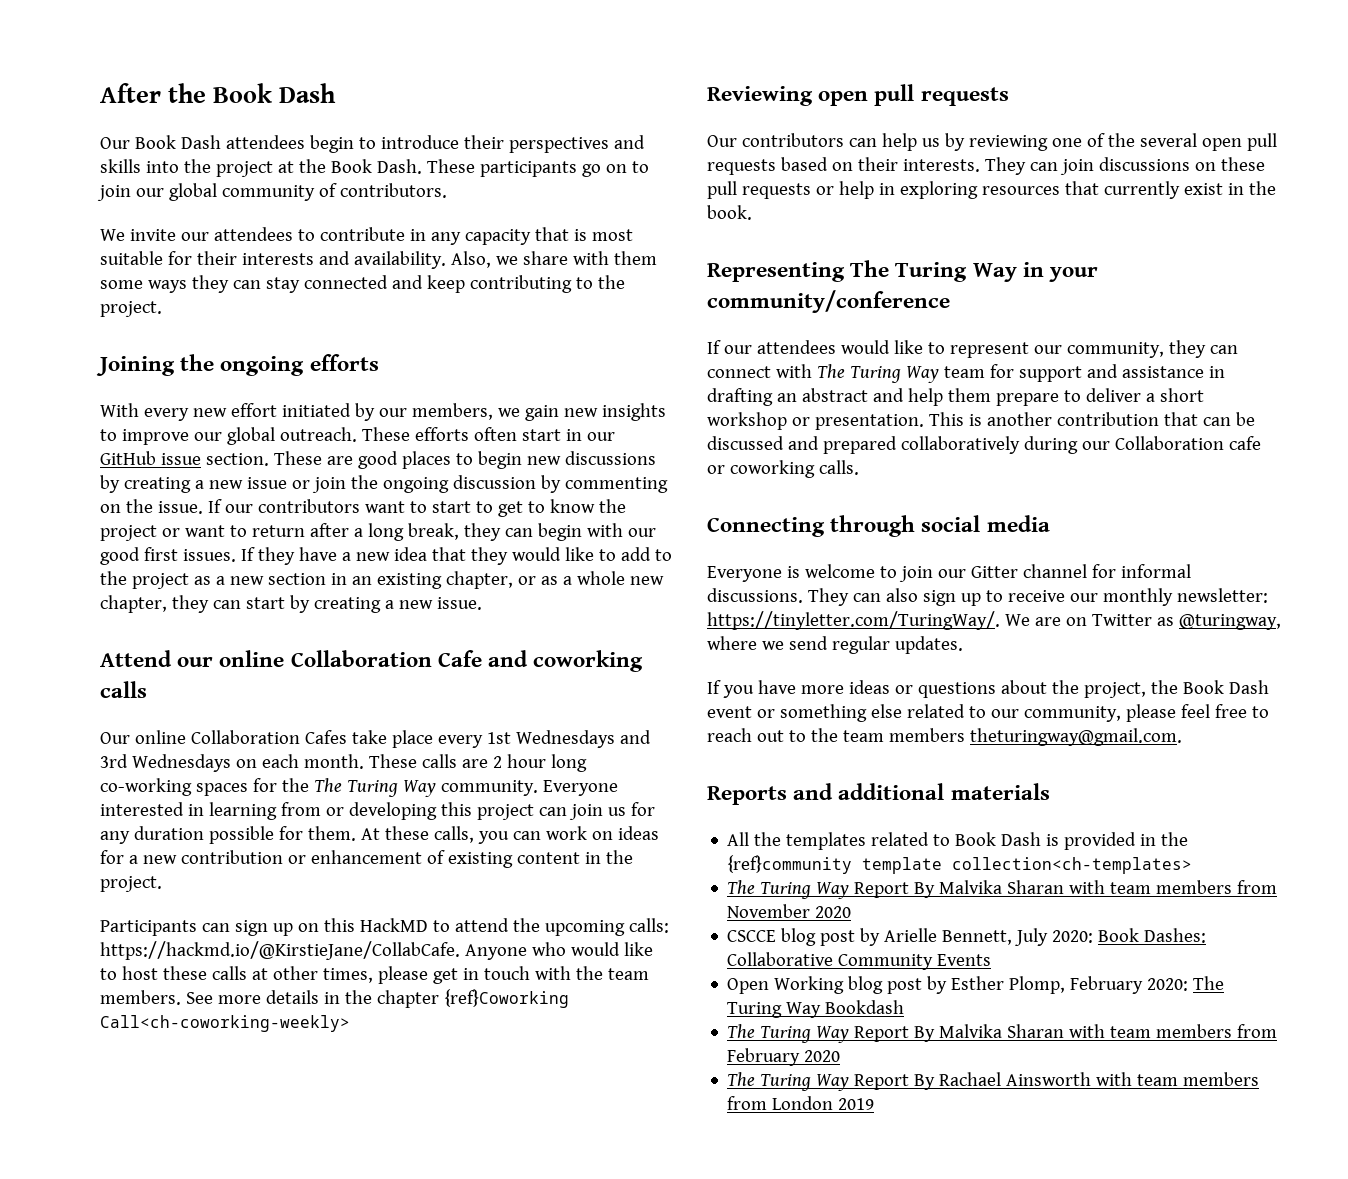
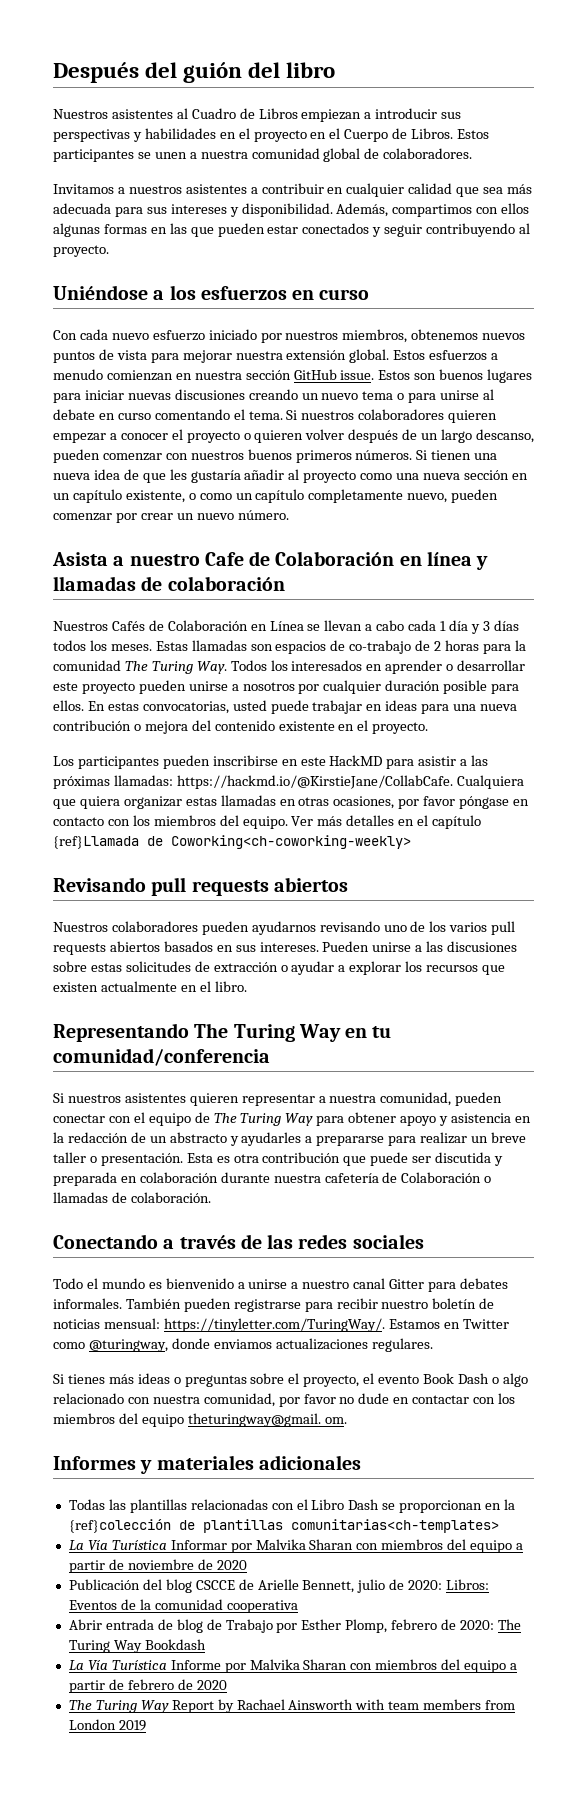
[100,83,337,103] [100,135,645,153] [100,159,649,177] [97,183,447,201] [100,227,633,245] [100,251,657,269] [100,275,625,293] [100,301,162,317] [96,354,379,376] [100,403,666,421] [100,427,615,445] [100,451,656,469] [100,475,668,493] [100,499,626,517] [100,523,656,541] [100,547,672,565] [100,571,664,589] [100,595,482,613] [100,650,644,672] [100,681,147,698] [100,730,651,748] [100,754,587,772] [100,778,618,797] [100,802,655,820] [100,826,659,844] [100,850,633,868] [100,876,162,892] [100,918,669,936] [100,941,653,960] [100,966,649,984] [100,989,569,1008] [100,1015,350,1032] [707,84,1009,106] [707,133,1277,151] [707,157,1265,175] [707,181,1276,199] [707,205,752,220] [707,260,1099,282] [707,290,950,313] [707,340,1238,358] [707,364,1225,383] [707,388,1204,406] [707,412,1255,430] [707,436,1261,454] [707,460,859,478] [707,515,1050,537] [707,564,1191,582] [707,588,1268,606] [707,611,1281,630] [707,636,963,654] [707,680,1269,698] [707,704,1269,722] [707,728,1182,746] [707,783,1050,805] [727,832,1189,850] [727,855,1193,874] [727,880,1278,899] [727,904,852,918] [727,928,1207,946] [727,952,992,970] [727,976,1144,994] After the Book Dash // Our Book Dash attendees begin to introduce their perspectives and skills into the project at the Book Dash. These participants go on to join our global community of contributors. // We invite our attendees to contribute in any capacity that is most suitable for their interests and availability. Also, we share with them some ways they can stay connected and keep contributing to the project. // Joining the ongoing efforts // With every new effort initiated by our members, we gain new insights to improve our global outreach. These efforts often start in our GitHub issue section. These are good places to begin new discussions by creating a new issue or join the ongoing discussion by commenting on the issue. If our contributors want to start to get to know the project or want to return after a long break, they can begin with our good first issues. If they have a new idea that they would like to add to the project as a new section in an existing chapter, or as a whole new chapter, they can start by creating a new issue. // Attend our online Collaboration Cafe and coworking calls // Our online Collaboration Cafes take place every 1st Wednesdays and 3rd Wednesdays on each month. These calls are 2 hour long co-working spaces for the The Turing Way community. Everyone interested in learning from or developing this project can join us for any duration possible for them. At these calls, you can work on ideas for a new contribution or enhancement of existing content in the project. // Participants can sign up on this HackMD to attend the upcoming calls: https://hackmd.io/@KirstieJane/CollabCafe. Anyone who would like to host these calls at other times, please get in touch with the team members. See more details in the chapter {ref}Coworking Call<ch-coworking-weekly> // Reviewing open pull requests // Our contributors can help us by reviewing one of the several open pull requests based on their interests. They can join discussions on these pull requests or help in exploring resources that currently exist in the book. // Representing The Turing Way in your community/conference // If our attendees would like to represent our community, they can connect with The Turing Way team for support and assistance in drafting an abstract and help them prepare to deliver a short workshop or presentation. This is another contribution that can be discussed and prepared collaboratively during our Collaboration cafe or coworking calls. // Connecting through social media // Everyone is welcome to join our Gitter channel for informal discussions. They can also sign up to receive our monthly newsletter: https://tinyletter.com/TuringWay/. We are on Twitter as @turingway, where we send regular updates. // If you have more ideas or questions about the project, the Book Dash event or something else related to our community, please feel free to reach out to the team members theturingway@gmail.com. // Reports and additional materials // All the templates related to Book Dash is provided in the {ref}community template collection<ch-templates> // The Turing Way Report By Malvika Sharan with team members from November 2020 // CSCCE blog post by Arielle Bennett, July 2020: Book Dashes: Collaborative Community Events // Open Working blog post by Esther Plomp, February -> [53,62,336,83] [53,108,462,122] [53,128,490,142] [53,148,473,162] [53,183,533,197] [53,203,530,217] [53,223,531,237] [53,245,109,257] [53,285,370,300] [53,329,526,343] [53,349,499,363] [53,369,533,383] [53,389,495,403] [53,409,498,423] [53,429,534,443] [53,449,498,463] [53,469,528,483] [53,489,499,503] [53,510,289,523] [52,551,489,570] [53,576,285,591] [53,620,519,634] [53,640,526,654] [53,660,526,674] [53,680,520,694] [53,700,518,714] [53,720,429,734] [53,755,489,769] [53,775,524,789] [53,795,530,809] [53,815,482,829] [53,835,411,849] [53,877,348,896] [53,921,516,935] [53,941,518,955] [53,961,506,975] [53,981,247,992] [53,1023,392,1042] [53,1048,270,1066] [53,1092,503,1106] [53,1112,531,1126] [53,1132,526,1146] [53,1152,504,1166] [53,1172,492,1186] [53,1192,211,1203] [53,1234,424,1249] [53,1278,508,1292] [53,1298,495,1312] [53,1318,509,1332] [53,1338,433,1352] [53,1373,528,1387] [53,1393,516,1407] [53,1413,347,1427] [53,1455,361,1474] [68,1499,516,1513] [68,1519,499,1533] [68,1539,524,1553] [68,1559,247,1573] [68,1579,490,1593] [68,1599,298,1613] [68,1619,457,1633] Después del guión del libro // Nuestros asistentes al Cuadro de Libros empiezan a introducir sus perspectivas y habilidades en el proyecto en el Cuerpo de Libros. Estos participantes se unen a nuestra comunidad global de colaboradores. // Invitamos a nuestros asistentes a contribuir en cualquier calidad que sea más adecuada para sus intereses y disponibilidad. Además, compartimos con ellos algunas formas en las que pueden estar conectados y seguir contribuyendo al proyecto. // Uniéndose a los esfuerzos en curso // Con cada nuevo esfuerzo iniciado por nuestros miembros, obtenemos nuevos puntos de vista para mejorar nuestra extensión global. Estos esfuerzos a menudo comienzan en nuestra sección GitHub issue. Estos son buenos lugares para iniciar nuevas discusiones creando un nuevo tema o para unirse al debate en curso comentando el tema. Si nuestros colaboradores quieren empezar a conocer el proyecto o quieren volver después de un largo descanso, pueden comenzar con nuestros buenos primeros números. Si tienen una nueva idea de que les gustaría añadir al proyecto como una nueva sección en un capítulo existente, o como un capítulo completamente nuevo, pueden comenzar por crear un nuevo número. // Asista a nuestro Cafe de Colaboración en línea y llamadas de colaboración // Nuestros Cafés de Colaboración en Línea se llevan a cabo cada 1 día y 3 días todos los meses. Estas llamadas son espacios de co-trabajo de 2 horas para la comunidad The Turing Way. Todos los interesados en aprender o desarrollar este proyecto pueden unirse a nosotros por cualquier duración posible para ellos. En estas convocatorias, usted puede trabajar en ideas para una nueva contribución o mejora del contenido existente en el proyecto. // Los participantes pueden inscribirse en este HackMD para asistir a las próximas llamadas: https://hackmd.io/@KirstieJane/CollabCafe. Cualquiera que quiera organizar estas llamadas en otras ocasiones, por favor póngase en contacto con los miembros del equipo. Ver más detalles en el capítulo {ref}Llamada de Coworking<ch-coworking-weekly> // Revisando pull requests abiertos // Nuestros colaboradores pueden ayudarnos revisando uno de los varios pull requests abiertos basados en sus intereses. Pueden unirse a las discusiones sobre estas solicitudes de extracción o ayudar a explorar los recursos que existen actualmente en el libro. // Representando The Turing Way en tu comunidad/conferencia // Si nuestros asistentes quieren representar a nuestra comunidad, pueden conectar con el equipo de The Turing Way para obtener apoyo y asistencia en la redacción de un abstracto y ayudarles a prepararse para realizar un breve taller o presentación. Esta es otra contribución que puede ser discutida y preparada en colaboración durante nuestra cafetería de Colaboración o llamadas de colaboración. // Conectando a través de las redes sociales // Todo el mundo es bienvenido a unirse a nuestro canal Gitter para debates informales. También pueden registrarse para recibir nuestro boletín de noticias mensual: https://tinyletter.com/TuringWay/. Estamos en Twitter como @turingway, donde enviamos actualizaciones regulares. // Si tienes más ideas o preguntas sobre el proyecto, el evento Book Dash o algo relacionado con nuestra comunidad, por favor no dude en contactar con los miembros del equipo theturingway@gmail. om. // Informes y materiales adicionales // Todas las plantillas relacionadas con el Libro Dash se proporcionan en la {ref}colección de plantillas comunitarias<ch-templates> // La Vía Turística Informar por Malvika Sharan con miembros del equipo a partir de noviembre de 2020 // Publicación del blog CSCCE de Arielle Bennett, julio de 2020: Libros: Eventos de la comunidad cooperativa // Abrir entrada de blog de Trabajo por Esther Plomp, febrero de
[727,1024,1278,1043] [727,1048,801,1066] The Turing Way Report By Malvika Sharan with team members from February -> [68,1659,518,1673] [68,1679,193,1693] La Vía Turística Informe por Malvika Sharan con miembros del equipo a partir de febrero de
[914,1074,936,1090] By -> [217,1699,234,1713] by

